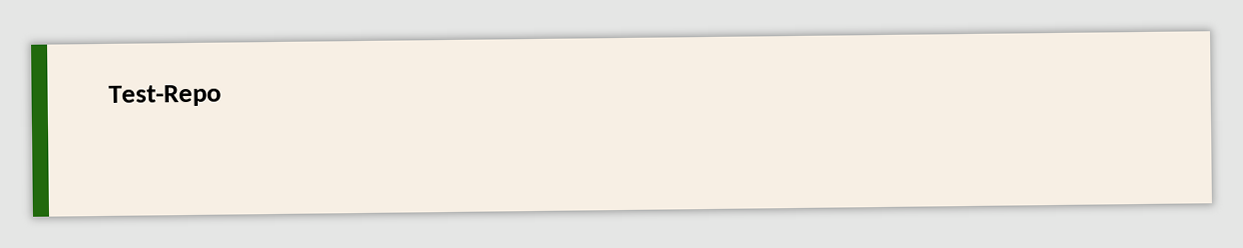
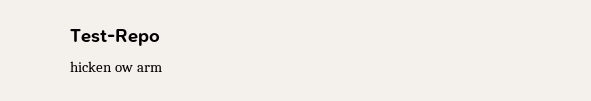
(222, 95) none -> [70,61,162,72] // hicken ow arm

